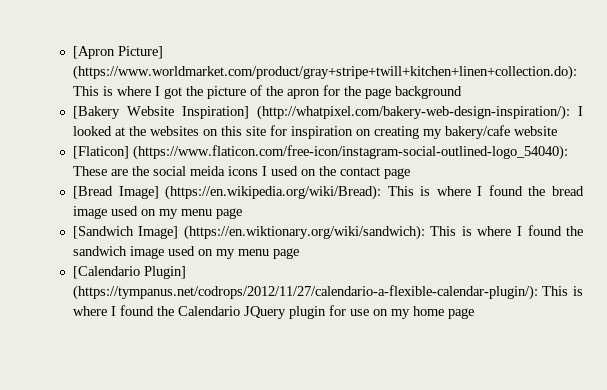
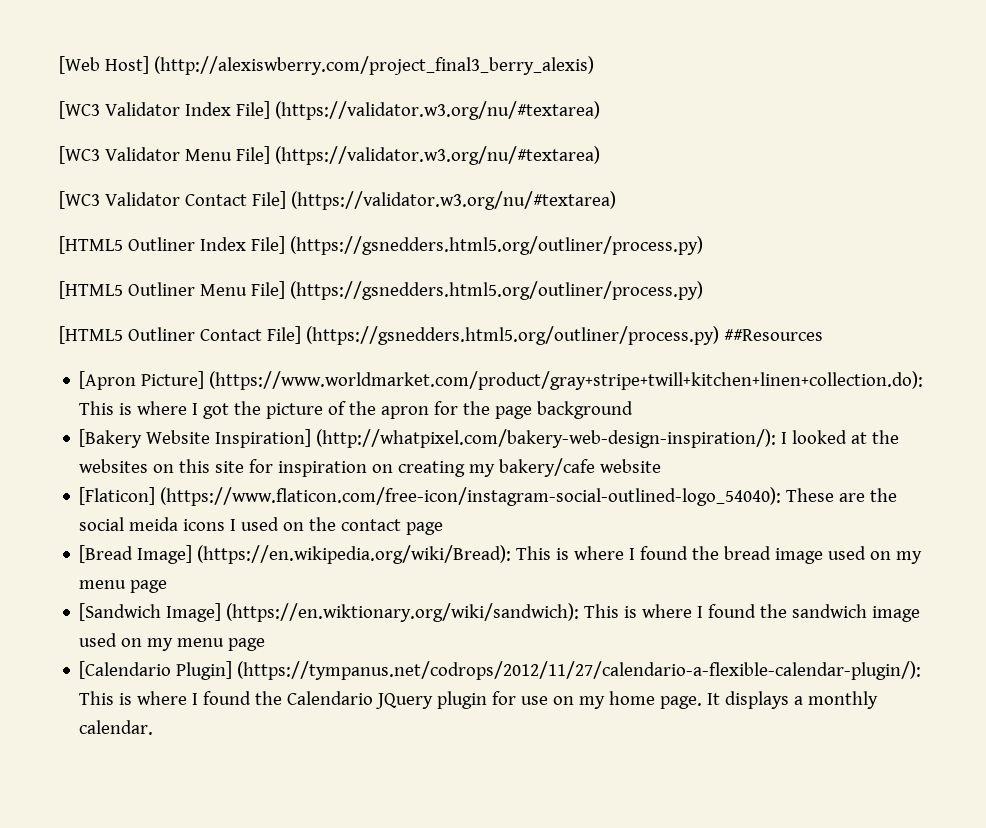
(72, 52) none -> [59,56,594,75] [59,101,600,120] [59,146,600,165] [59,191,616,210] [59,236,703,255] [59,281,703,300] [59,326,823,345] [Web Host] (http://alexiswberry.com/project_final3_berry_alexis) // [WC3 Validator Index File] (https://validator.w3.org/nu/#textarea) // [WC3 Validator Menu File] (https://validator.w3.org/nu/#textarea) // [WC3 Validator Contact File] (https://validator.w3.org/nu/#textarea) // [HTML5 Outliner Index File] (https://gsnedders.html5.org/outliner/process.py) // [HTML5 Outliner Menu File] (https://gsnedders.html5.org/outliner/process.py) // [HTML5 Outliner Contact File] (https://gsnedders.html5.org/outliner/process.py) ##Resources //
[447,308,474,319] page -> [660,691,879,709] [79,720,154,735] page. It displays a monthly calendar.

